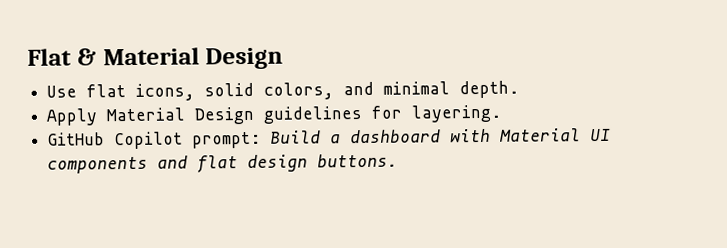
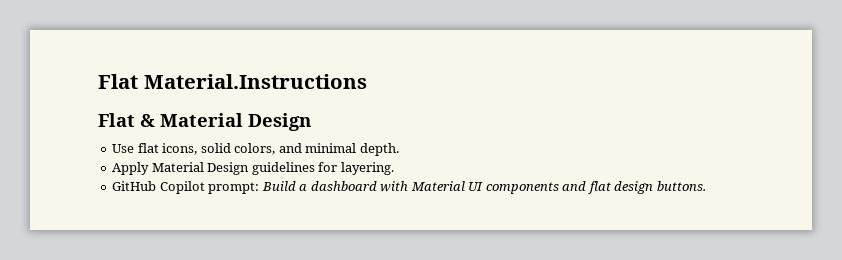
[27,48,72,66] Flat -> [98,74,367,89] [98,113,135,127] Flat Material.Instructions // Flat

